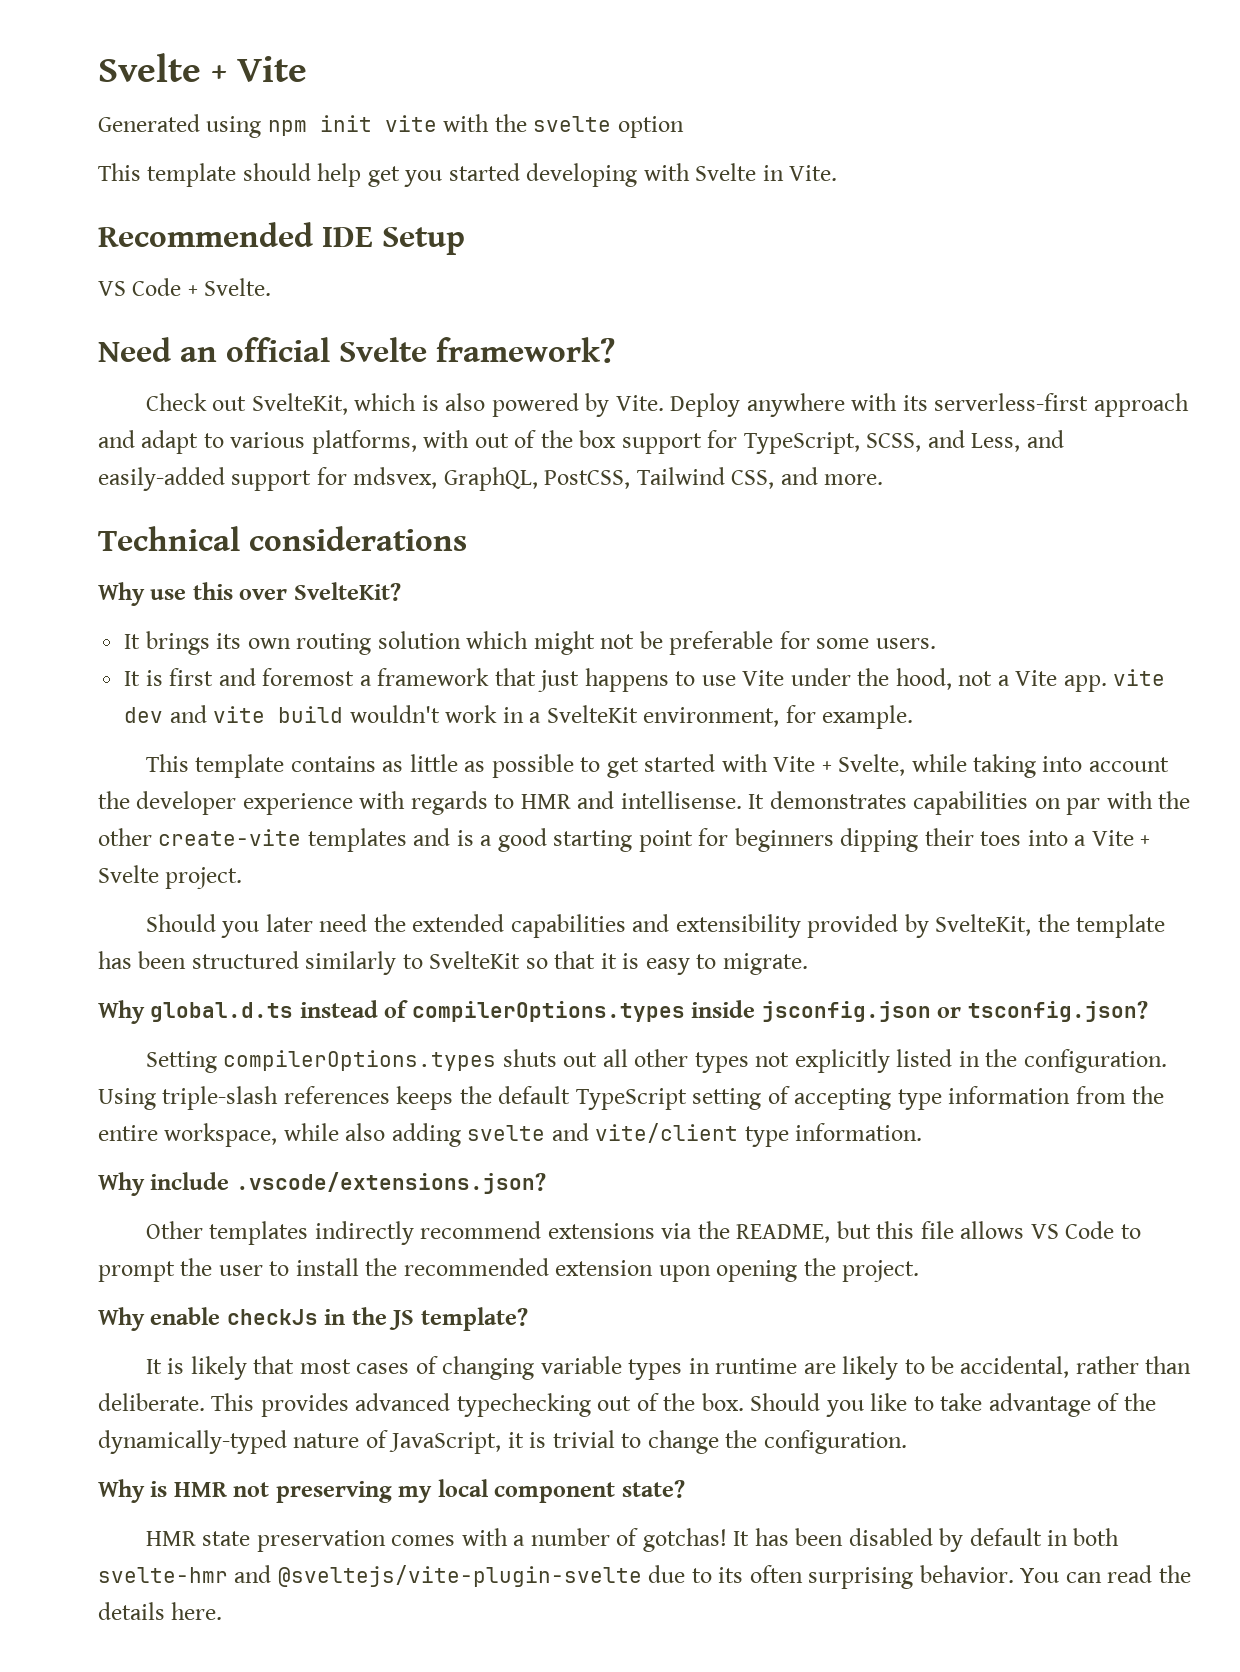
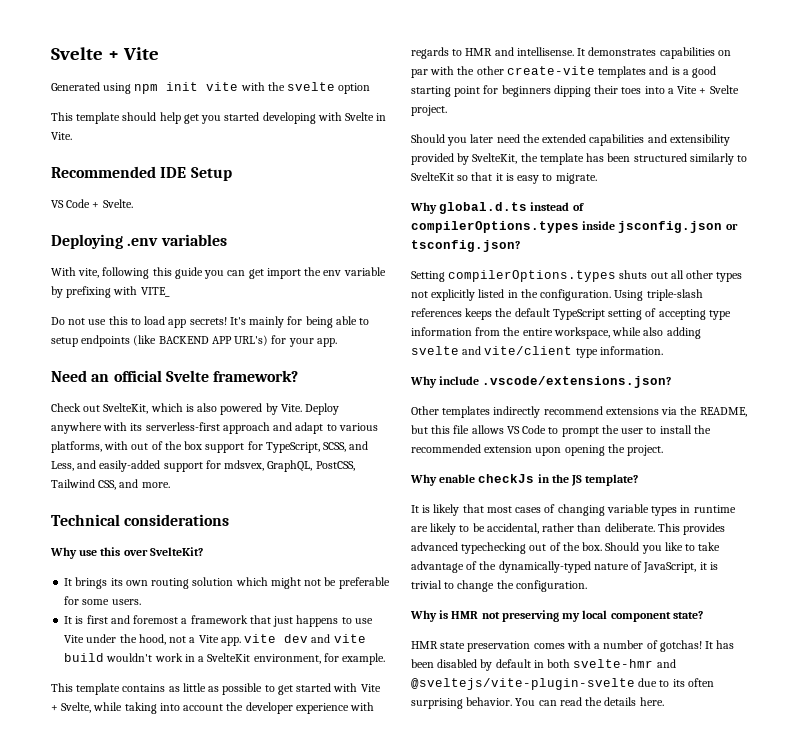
(272, 287) none -> [51,234,227,249] [51,267,386,279] [51,286,170,298] [51,316,370,328] [51,335,337,347] // Deploying .env variables // With vite, following this guide you can get import the env variable by prefixing with VITE_ // Do not use this to load app secrets! It's mainly for being able to setup endpoints (like BACKEND APP URL's) for your app.

